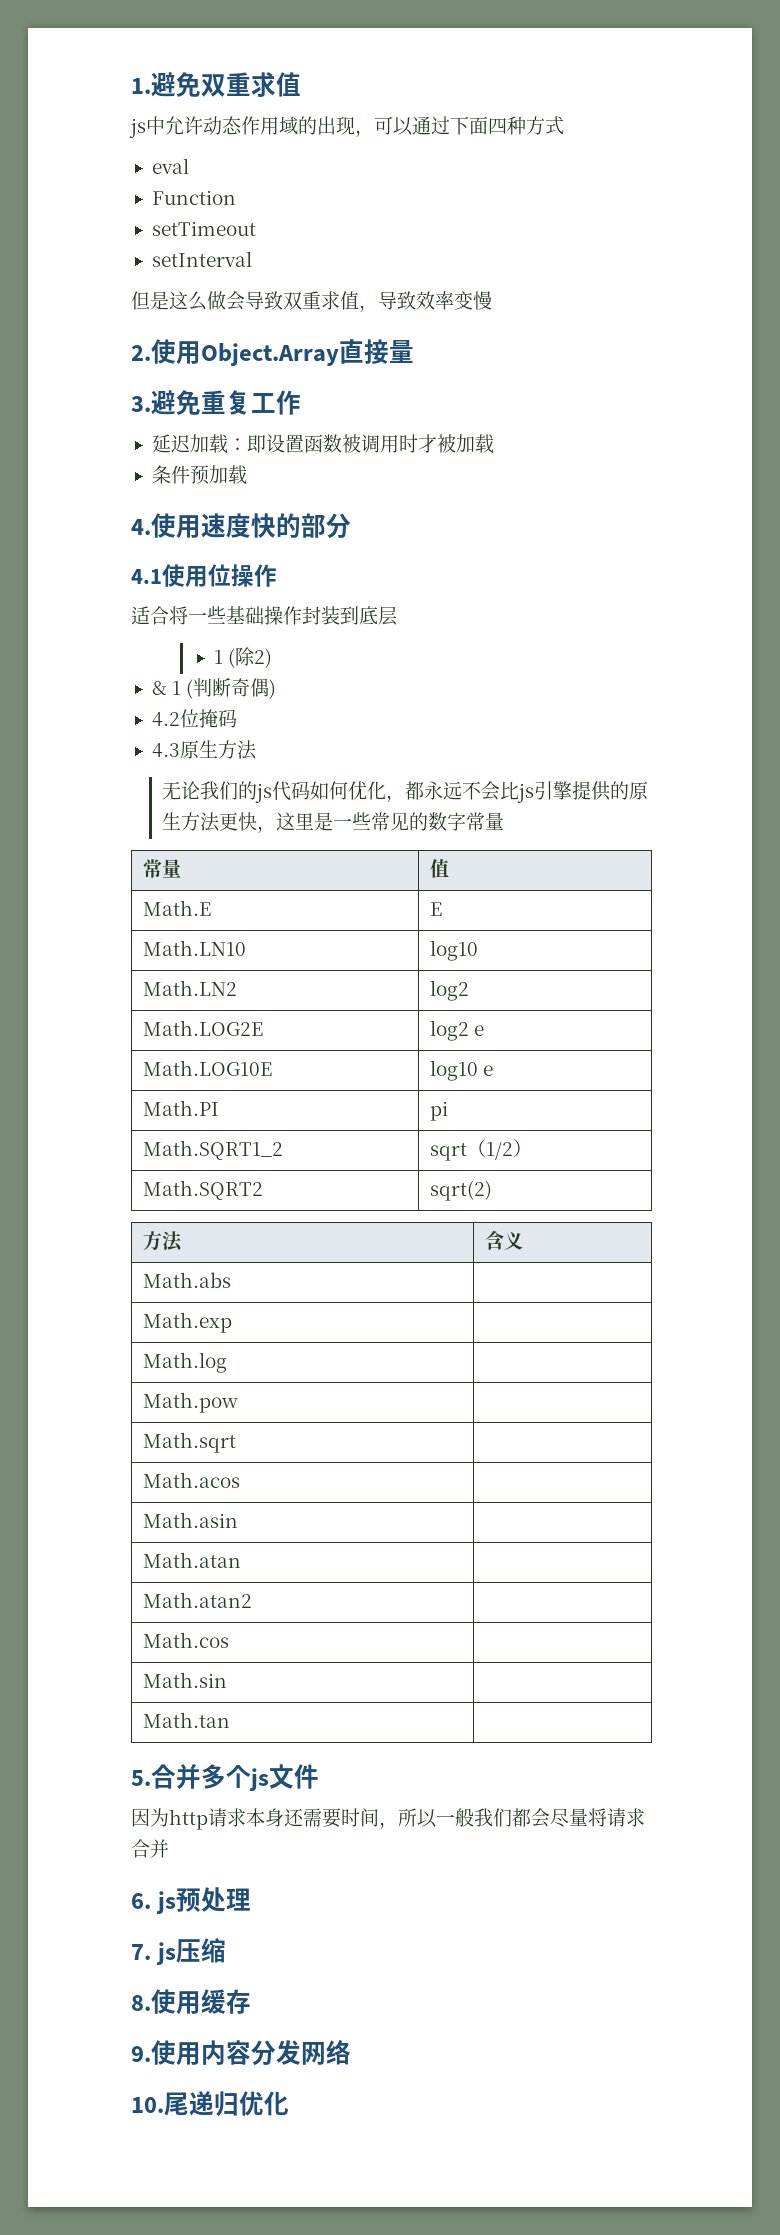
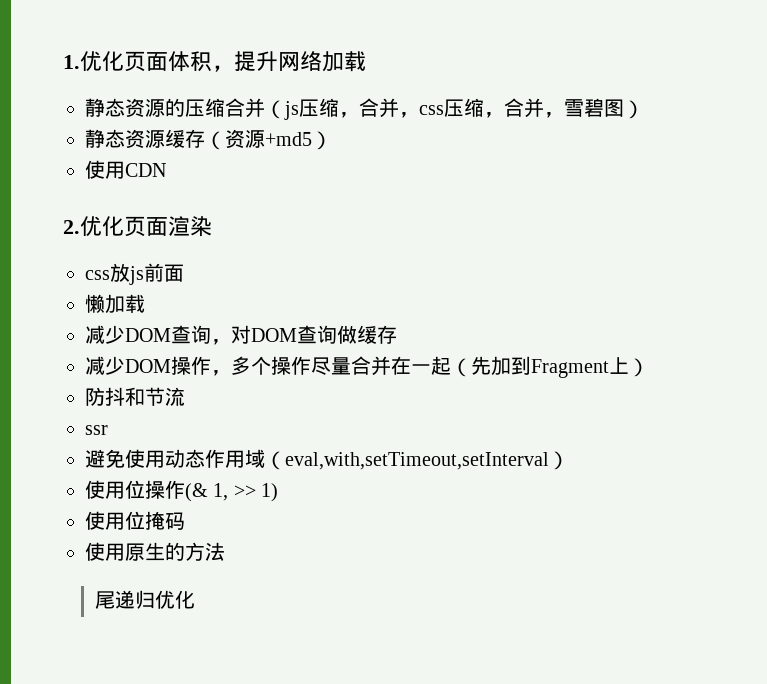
[151,72,301,98] [129,116,564,138] [151,158,189,174] [151,190,236,205] [151,221,256,236] [151,251,252,267] [131,291,492,312] [131,339,414,366] [131,390,301,415] [151,434,494,454] [151,465,247,485] [131,513,351,539] [131,564,277,587] [131,606,397,626] [214,647,273,668] [151,678,277,699] [151,712,180,727] 避免双重求值 // js中允许动态作用域的出现，可以通过下面四种方式 // eval // Function // setTimeout // setInterval // 但是这么做会导致双重求值，导致效率变慢 // 2.使用Object.Array直接量 // 3.避免重复工作 // 延迟加载：即设置函数被调用时才被加载 // 条件预加载 // 4.使用速度快的部分 // 4.1使用位操作 // 适合将一些基础操作封装到底层 // 1 (除2) // & 1 (判断奇偶) // 4.2 -> [80,51,366,72] [85,98,644,120] [85,129,332,150] [85,160,166,179] [63,216,212,237] [85,263,184,285] [85,294,145,314] [85,325,397,345] [85,356,649,378] [85,387,185,406] [85,425,108,435] [85,449,569,470] [85,480,279,502] [85,511,125,530] 优化页面体积，提升网络加载 // 静态资源的压缩合并（js压缩，合并，css压缩，合并，雪碧图） // 静态资源缓存（资源+md5） // 使用CDN // 2.优化页面渲染 // css放js前面 // 懒加载 // 减少DOM查询，对DOM查询做缓存 // 减少DOM操作，多个操作尽量合并在一起（先加到Fragment上） // 防抖和节流 // ssr // 避免使用动态作用域（eval,with,setTimeout,setInterval） // 使用位操作(& 1, >> 1) // 使用
[151,740,218,759] 4.3原生 -> [85,542,185,561] 使用原生的
[162,781,649,803] [162,812,505,833] [143,859,182,878] [430,859,450,878] [143,900,212,916] [430,902,443,916] [143,940,247,956] [430,940,479,961] [143,980,238,996] [430,980,470,1001] [143,1020,264,1036] [430,1020,485,1041] [143,1060,273,1076] [430,1060,494,1081] [143,1100,220,1116] [430,1101,449,1121] [143,1140,284,1160] [430,1139,533,1161] [143,1180,264,1200] [430,1180,493,1201] [143,1231,184,1252] [485,1230,524,1250] [143,1272,232,1288] [143,1312,233,1333] [143,1352,228,1373] [143,1392,239,1413] [143,1432,237,1453] [143,1472,241,1488] [143,1512,239,1528] [143,1552,242,1568] [143,1592,253,1608] [143,1632,230,1648] [143,1672,228,1688] [143,1712,231,1728] [131,1764,319,1791] [131,1808,645,1830] [131,1839,169,1858] [131,1887,251,1914] [131,1938,226,1965] [131,1989,251,2014] [131,2040,351,2066] [131,2097,164,2113] 无论我们的js代码如何优化，都永远不会比js引擎提供的原生方法更快，这里是一些常见的数字常量 // 常量 | 值 // Math.E | E // Math.LN10 | log10 // Math.LN2 | log2 // Math.LOG2E | log2 e // Math.LOG10E | log10 e // Math.PI | pi // Math.SQRT1_2 | sqrt（1/2） // Math.SQRT2 | sqrt(2) // 方法 | 含义 // Math.abs | // Math.exp | // Math.log | // Math.pow | // Math.sqrt | // Math.acos | // Math.asin | // Math.atan | // Math.atan2 | // Math.cos | // Math.sin | // Math.tan | // 5.合并多个js文件 // 因为http请求本身还需要时间，所以一般我们都会尽量将请求合并 // 6. js预处理 // 7. js压缩 // 8.使用缓存 // 9.使用内容分发网络 // 10. -> (225, 551) none

